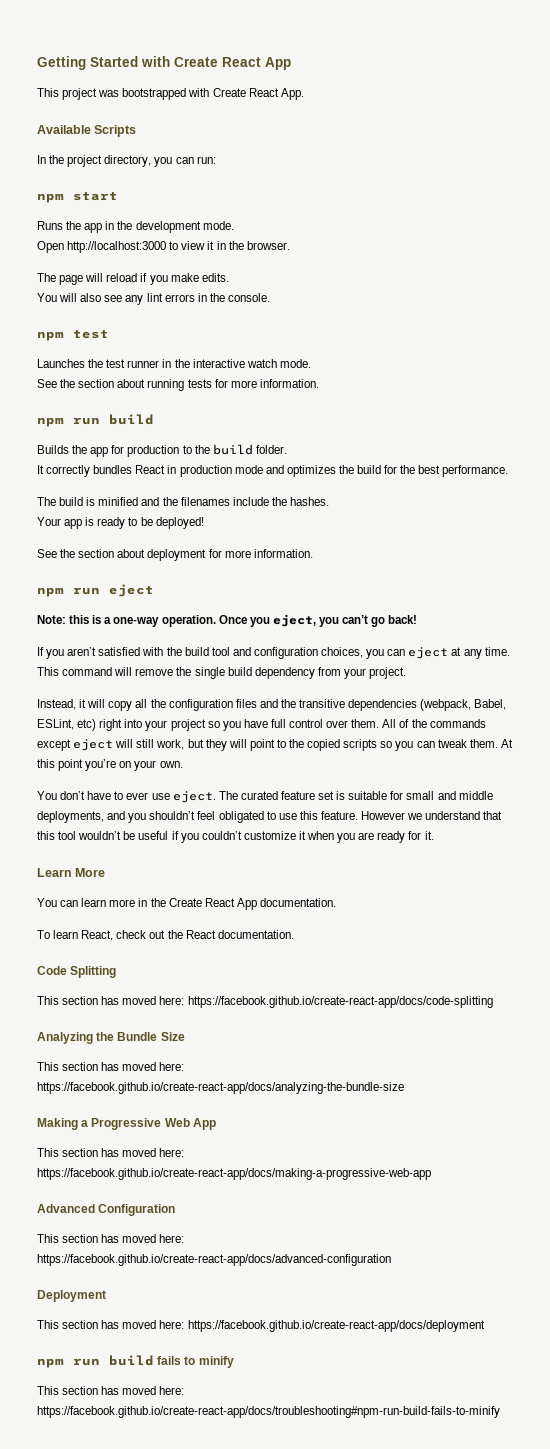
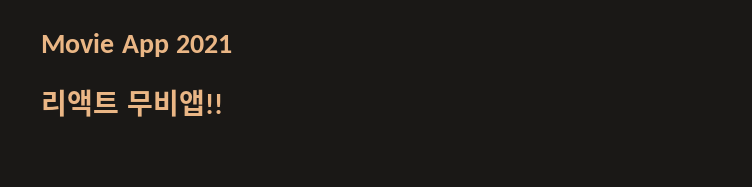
[37,56,291,70] [37,88,304,100] [37,125,137,137] [37,155,216,167] [37,192,118,203] [37,221,234,233] [37,241,290,253] [37,273,229,285] [37,293,270,305] [37,330,109,341] [37,359,311,368] [37,379,319,391] [37,414,154,427] [37,444,287,457] [37,465,509,477] [37,497,329,506] [37,517,204,529] [37,549,313,561] [37,584,154,597] [37,614,418,627] [37,647,510,659] [37,667,407,679] [37,699,507,711] [37,719,486,731] [37,739,513,751] [37,759,183,771] [37,791,493,803] [37,811,503,823] [37,831,434,843] [37,868,106,877] [37,898,336,910] [37,930,294,941] [37,966,117,978] [37,996,493,1008] [37,1032,185,1044] [37,1062,185,1071] [37,1082,404,1094] [37,1118,216,1130] [37,1148,185,1157] [37,1168,431,1180] [37,1204,176,1216] [37,1234,185,1243] [37,1254,391,1266] [37,1290,106,1302] [37,1320,485,1332] [37,1355,234,1368] [37,1386,185,1395] [37,1406,500,1418] Getting Started with Create React App // This project was bootstrapped with Create React App. // Available Scripts // In the project directory, you can run: // npm start // Runs the app in the development mode. // Open http://localhost:3000 to view it in the browser. // The page will reload if you make edits. // You will also see any lint errors in the console. // npm test // Launches the test runner in the interactive watch mode. // See the section about running tests for more information. // npm run build // Builds the app for production to the build folder. // It correctly bundles React in production mode and optimizes the build for the best performance. // The build is minified and the filenames include the hashes. // Your app is ready to be deployed! // See the section about deployment for more information. // npm run eject // Note: this is a one-way operation. Once you eject, you can’t go back! // If you aren’t satisfied with the build tool and configuration choices, you can eject at any time. This command will remove the single build dependency from your project. // Instead, it will copy all the configuration files and the transitive dependencies (webpack, Babel, ESLint, etc) right into your project so you have full control over them. All of the commands except eject will still work, but they will point to the copied scripts so you can tweak them. At this point you’re on your own. // You don’t have to ever use eject. The curated feature set is suitable for small and middle deployments, and you shouldn’t feel obligated to use this feature. However we understand that this tool wouldn’t be useful if you couldn’t customize it when you are ready for it. // Learn More // You can learn more in the Create React App documentation. // To learn React, check out the React documentation. // Code Splitting // This section has moved here: https://facebook.github.io/create-react-app/docs/code-splitting // Analyzing the Bundle Size // This section has moved here: https://facebook.github.io/create-react-app/docs/analyzing-the-bundle-size // Making a Progressive Web App // This section has moved here: https://facebook.github.io/create-react-app/docs/making-a-progressive-web-app // Advanced Configuration // This section has moved here: https://facebook.github.io/create-react-app/docs/advanced-configuration // Deployment // This section has moved here: https://facebook.github.io/create-react-app/docs/deployment // npm run build fails to minify // This section has moved here: https://facebook.github.io/create-react-app/docs/troubleshooting#npm-run-build-fails-to-minify -> [41,33,233,57] [41,89,223,117] Movie App 2021 // 리액트 무비앱!!

